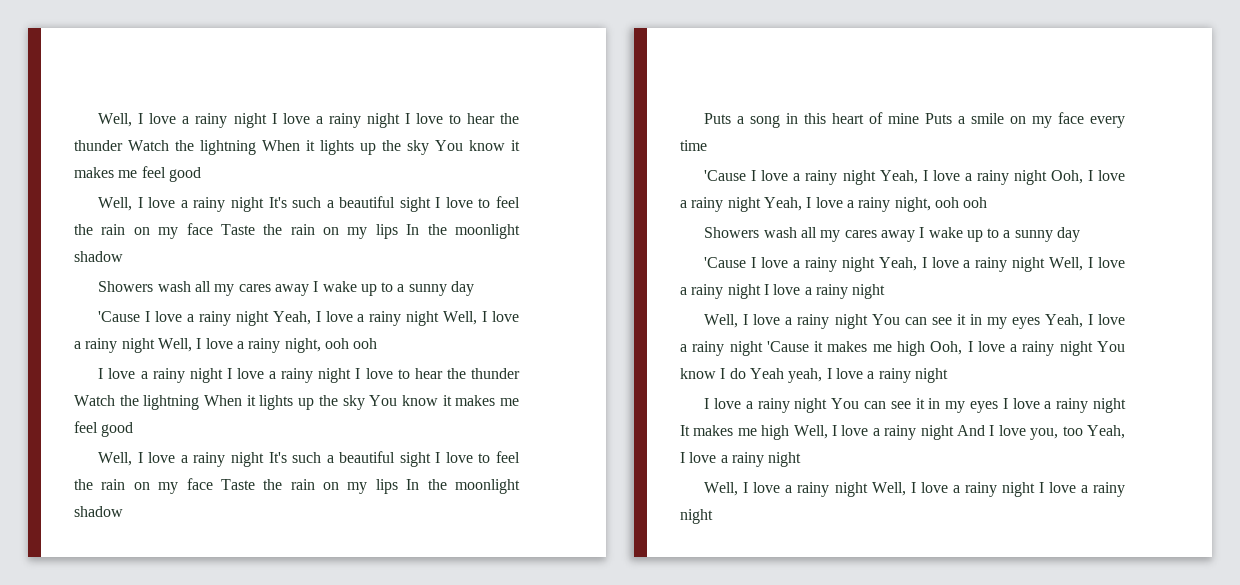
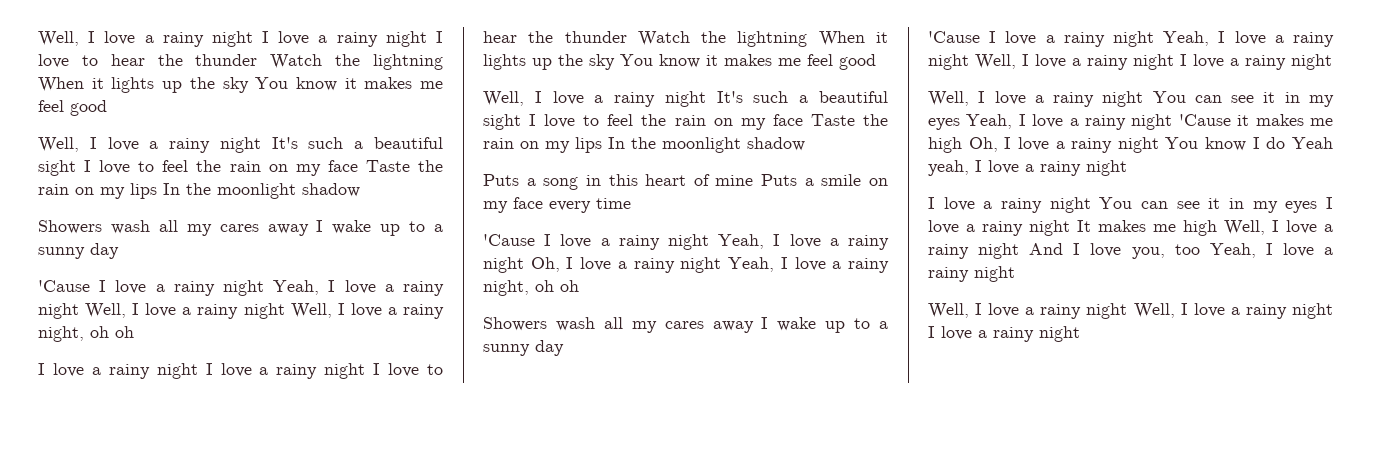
[324,338,378,349] ooh ooh -> [90,326,134,338] oh oh
[1050,170,1083,184] Ooh, -> [530,257,560,272] Oh,
[934,197,988,208] ooh ooh -> [535,280,579,292] oh oh
[930,341,963,355] Ooh, -> [968,137,998,152] Oh,

